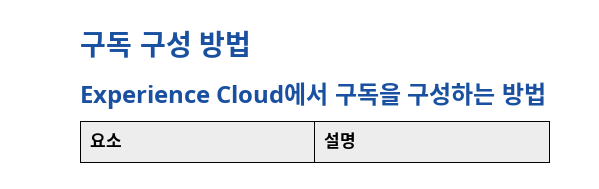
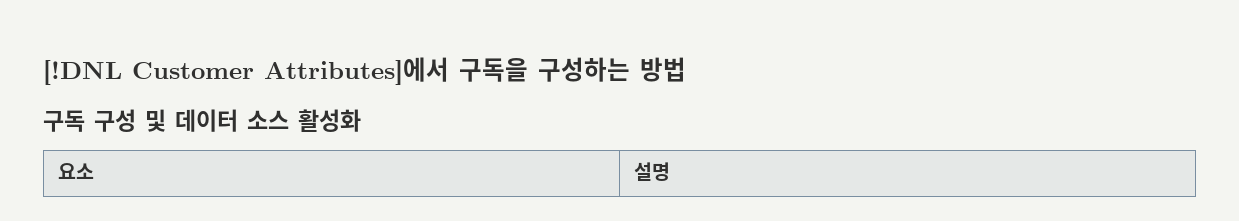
[80,30,252,58] [80,82,546,109] 구독 구성 방법 // Experience Cloud에서 구독을 구성하는 방법 -> [43,57,686,85] [43,109,361,132] [!DNL Customer Attributes]에서 구독을 구성하는 방법 // 구독 구성 및 데이터 소스 활성화

